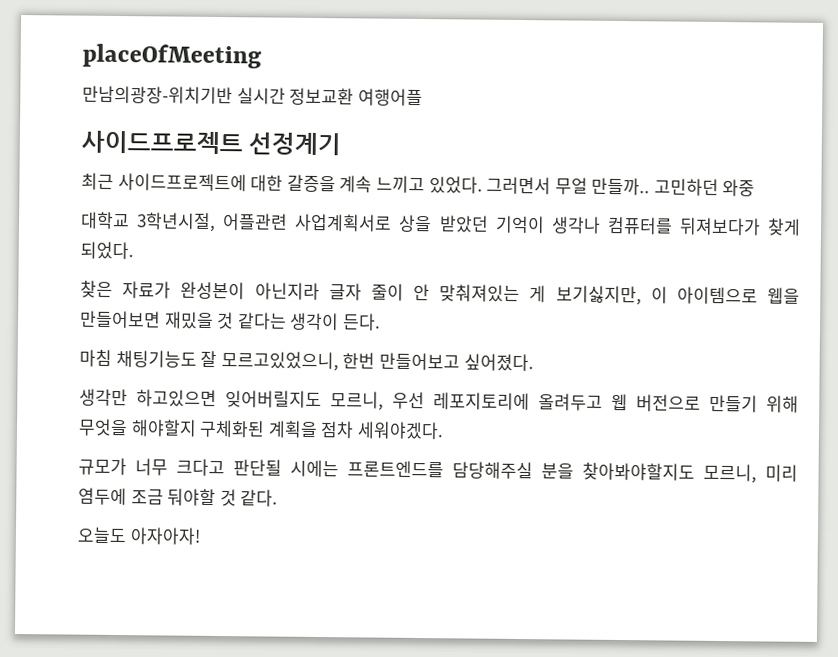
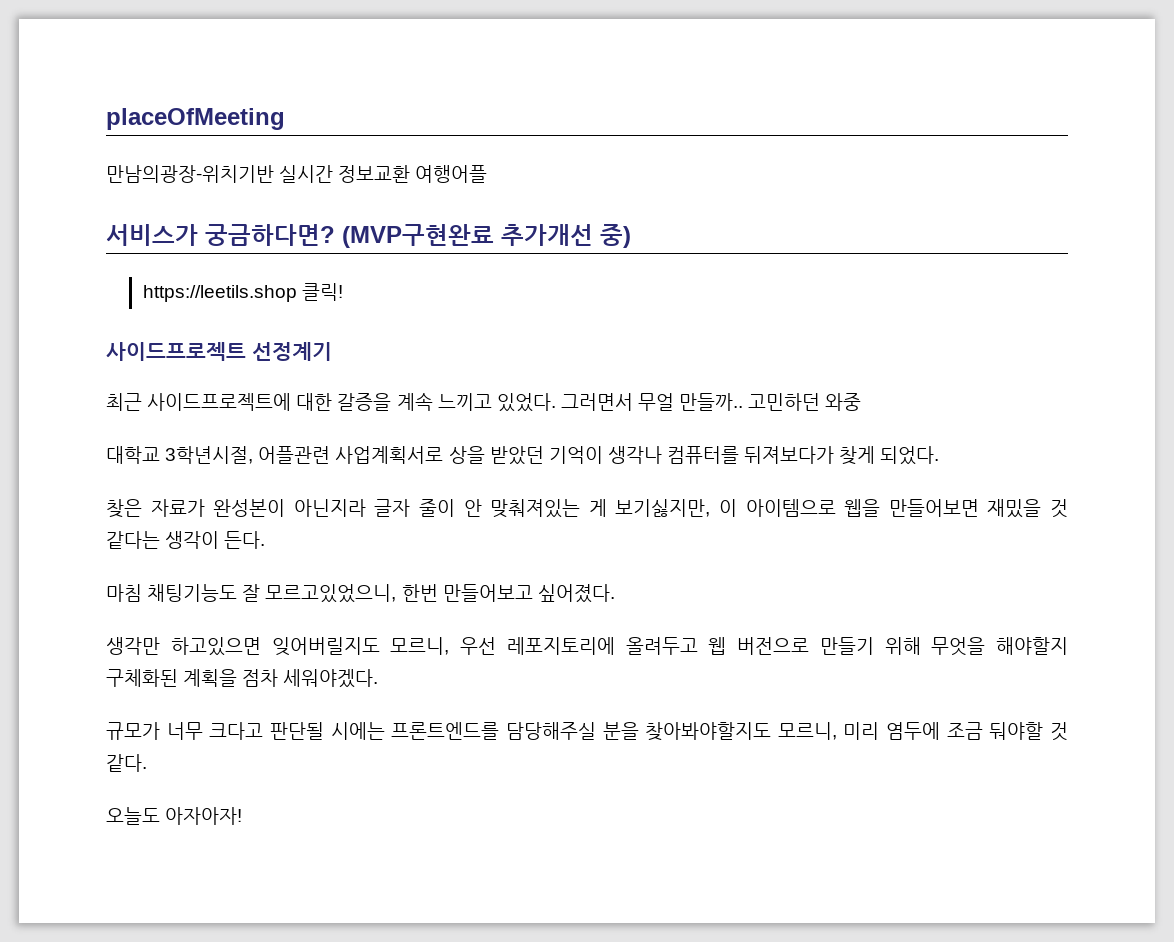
(423, 97) none -> [106,224,631,248] [142,283,343,302] // 서비스가 궁금하다면? (MVP구현완료 추가개선 중) // https://leetils.shop 클릭!

